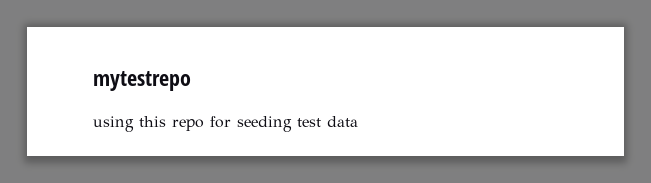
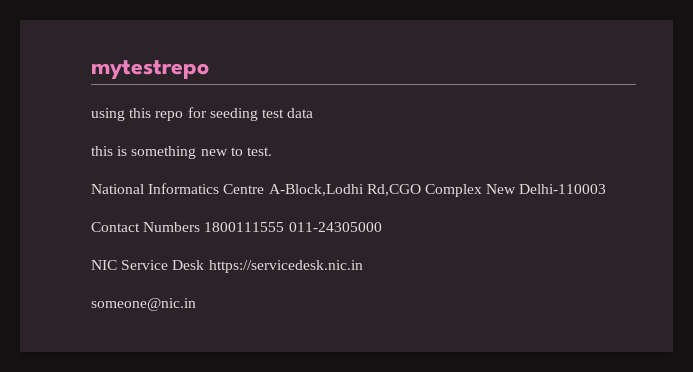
(358, 121) none -> [91,146,272,159] [91,183,607,197] [91,222,382,232] [91,260,363,273] [91,298,196,311] // this is something new to test. // National Informatics Centre A-Block,Lodhi Rd,CGO Complex New Delhi-110003 // Contact Numbers 1800111555 011-24305000 // NIC Service Desk https://servicedesk.nic.in // someone@nic.in

